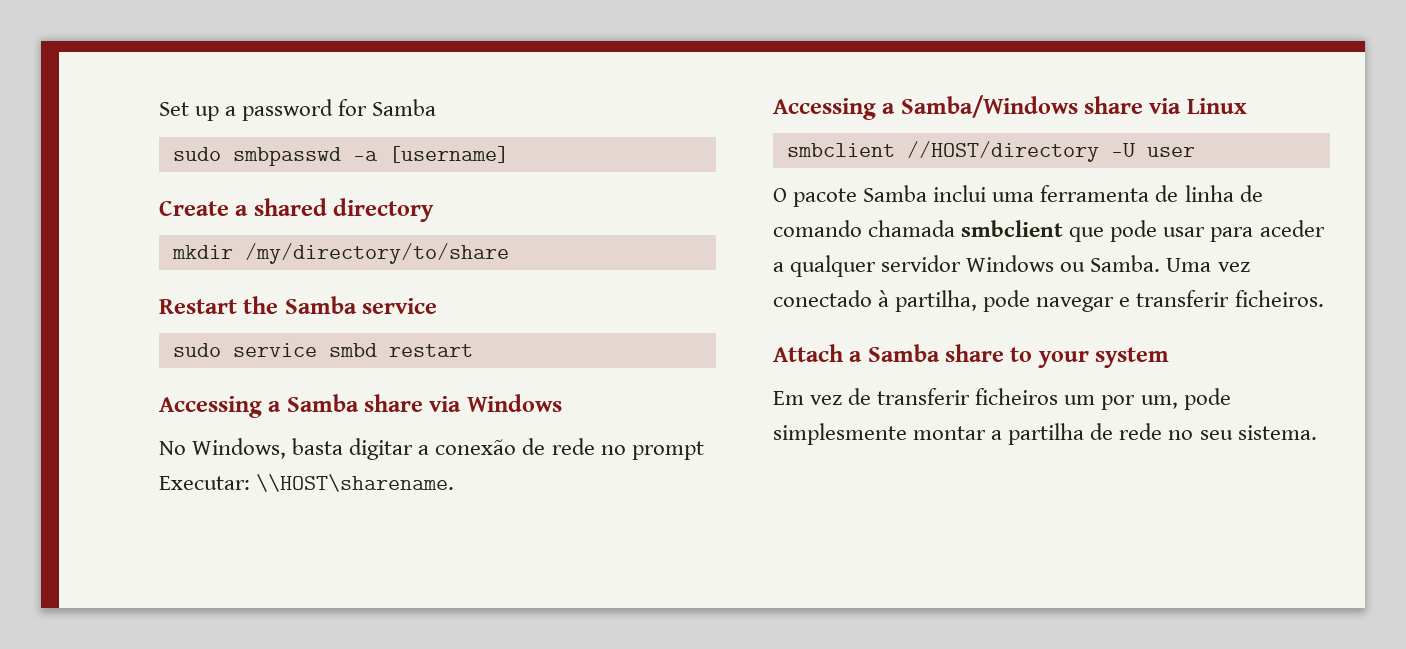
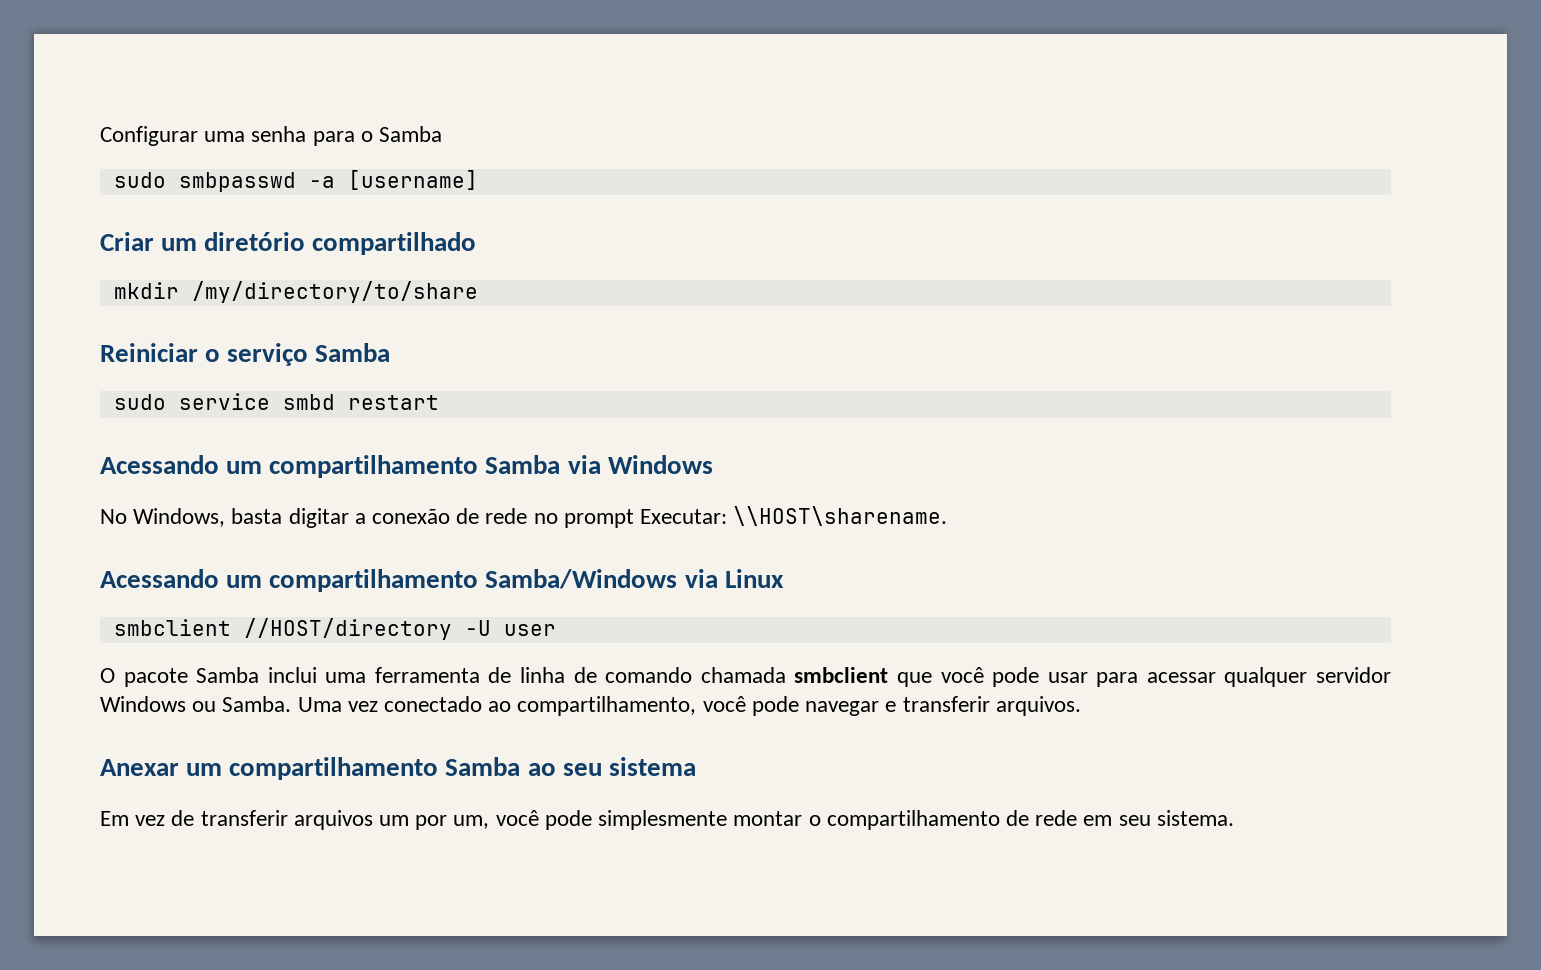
[159,99,368,121] Set up a password for -> [100,126,373,146] Configurar uma senha para o
[159,198,435,222] Create a shared directory -> [100,232,477,255] Criar um diretório compartilhado
[159,296,438,314] Restart the Samba service -> [100,343,391,366] Reiniciar o serviço Samba
[159,394,424,418] Accessing a Samba share -> [100,455,561,478] Acessando um compartilhamento Samba
[773,95,1144,120] Accessing a Samba/Windows share -> [100,569,678,592] Acessando um compartilhamento Samba/Windows
(1105, 234) none -> [940,667,984,683] você
[1259,220,1325,237] [773,262,784,272] aceder a -> [1146,672,1216,683] acessar
[878,290,978,312] à partilha, -> [488,696,746,716] ao compartilhamento, você
[1234,290,1324,307] [773,344,1170,368] ficheiros. // Attach a Samba share to your system -> [995,696,1081,716] [100,757,696,780] arquivos. // Anexar um compartilhamento Samba ao seu sistema
[975,388,1059,405] ficheiros -> [293,810,373,830] arquivos
(1178, 402) none -> [495,810,539,826] você
[991,423,1194,445] a partilha de rede no -> [808,810,1113,830] o compartilhamento de rede em

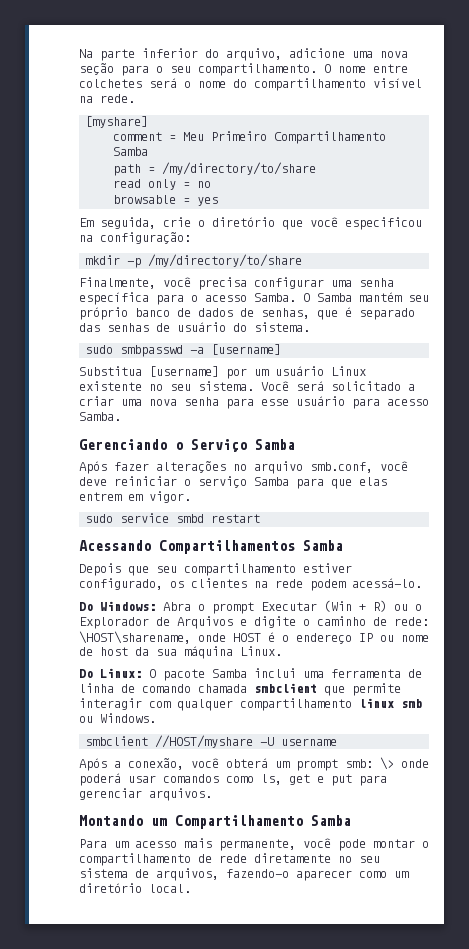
[100,126,198,146] Configurar -> [79,48,408,61] [79,63,408,76] [79,78,422,91] [79,94,135,103] [85,116,149,128] [113,131,387,144] [113,147,149,156] [113,162,317,176] [113,179,212,190] [113,195,219,206] [79,217,422,230] [79,232,191,244] [85,254,303,268] [79,277,324,290] Na parte inferior do arquivo, adicione uma nova seção para o seu compartilhamento. O nome entre colchetes será o nome do compartilhamento visível na rede. // [myshare] // comment = Meu Primeiro Compartilhamento Samba // path = /my/directory/to/share // read only = no // browsable = yes // Em seguida, crie o diretório que você especificou na configuração: // mkdir -p /my/directory/to/share // Finalmente, você precisa configurar
[312,126,443,146] [113,170,478,192] [100,232,477,255] [113,281,478,303] [100,343,391,366] para o Samba // sudo smbpasswd -a [username] // Criar um diretório compartilhado // mkdir /my/directory/to/share // Reiniciar o serviço Samba -> [79,292,429,305] [79,307,415,320] [79,322,310,332] [85,344,282,357] [79,366,366,379] [79,381,415,391] [79,396,429,409] [79,412,121,421] [79,439,295,452] [79,461,408,474] [79,476,387,489] [79,491,191,503] específica para o acesso Samba. O Samba mantém seu próprio banco de dados de senhas, que é separado das senhas de usuário do sistema. // sudo smbpasswd -a [username] // Substitua [username] por um usuário Linux existente no seu sistema. Você será solicitado a criar uma nova senha para esse usuário para acesso Samba. // Gerenciando o Serviço Samba // Após fazer alterações no arquivo smb.conf, você deve reiniciar o serviço Samba para que elas entrem em vigor.
[226,455,713,478] [100,506,948,528] [100,569,784,592] [113,618,556,640] um compartilhamento Samba via Windows // No Windows, basta digitar a conexão de rede no prompt Executar: \\HOST\sharename. // Acessando um compartilhamento Samba/Windows via Linux // smbclient //HOST/directory -U user // -> [159,540,343,554] [79,563,352,576] [79,578,422,591] [79,600,422,614] [79,616,429,629] [79,631,429,644] [79,646,282,659] [79,668,142,678] Compartilhamentos Samba // Depois que seu compartilhamento estiver configurado, os clientes na rede podem acessá-lo. // Do Windows: Abra o prompt Executar (Win + R) ou o Explorador de Arquivos e digite o caminho de rede: \HOST\sharename, onde HOST é o endereço IP ou nome de host da sua máquina Linux. // Do Linux:
[940,667,1391,687] [100,696,1081,716] [100,757,696,780] [100,810,728,830] você pode usar para acessar qualquer servidor Windows ou Samba. Uma vez conectado ao compartilhamento, você pode navegar e transferir arquivos. // Anexar um compartilhamento Samba ao seu sistema // Em vez de transferir arquivos um por um, você pode simplesmente -> [352,683,401,696] [79,698,422,711] [79,713,156,723] [85,735,338,748] [79,757,429,771] [79,773,387,786] [79,788,212,801] [79,815,351,829] [79,838,366,851] permite interagir com qualquer compartilhamento linux smb ou Windows. // smbclient //HOST/myshare -U username // Após a conexão, você obterá um prompt smb: \> onde poderá usar comandos como ls, get e put para gerenciar arquivos. // Montando um Compartilhamento Samba // Para um acesso mais permanente, você pode
[1083,810,1234,826] em seu sistema. -> [254,853,380,863] [79,868,409,881] [79,883,191,893] diretamente no seu sistema de arquivos, fazendo-o aparecer como um diretório local.

